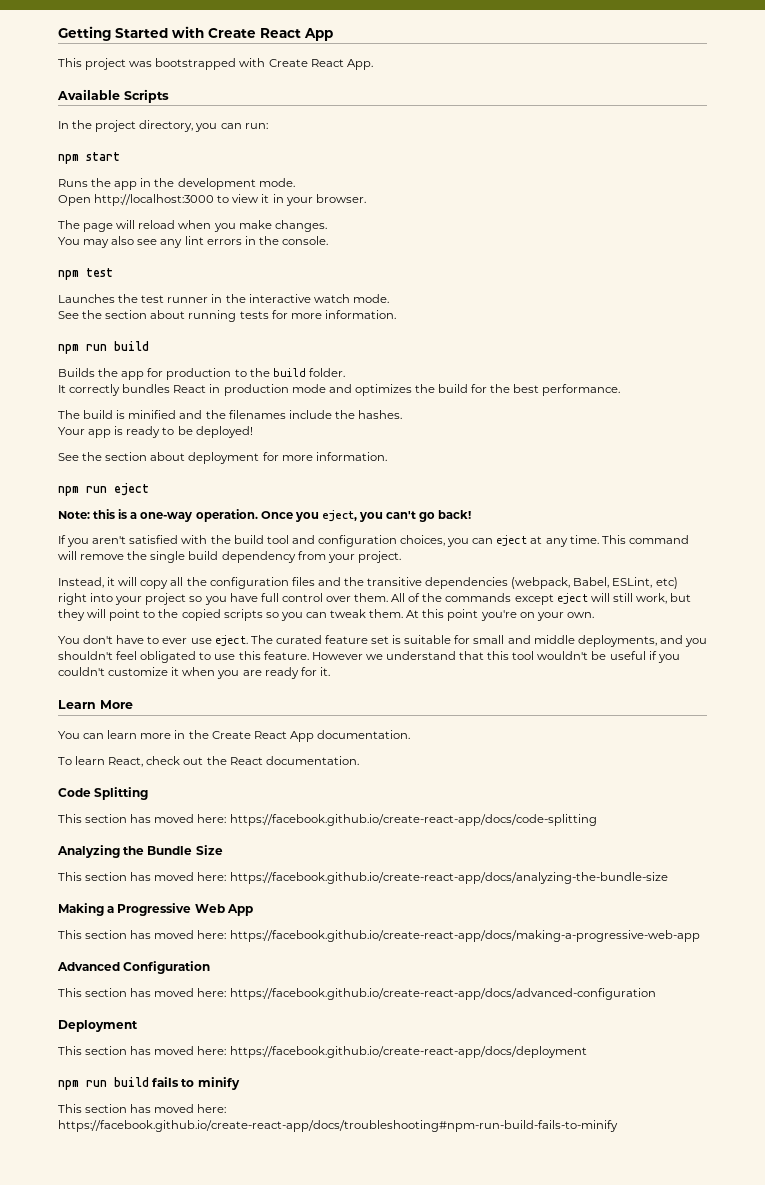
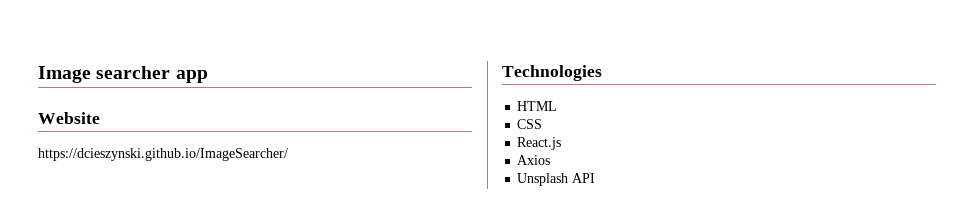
[58,26,333,41] [58,58,373,70] [57,89,169,103] [58,120,268,132] [58,152,120,164] [58,178,295,190] [58,194,366,206] [58,220,327,232] [58,236,328,248] [58,268,113,280] [58,294,389,303] [58,310,396,322] [58,341,149,354] [58,368,345,380] [58,384,621,396] [58,410,402,419] [58,426,253,438] [58,452,387,464] [58,483,149,496] [58,509,472,522] [58,535,689,547] [58,551,401,563] [58,577,678,589] [58,593,692,605] [58,609,594,621] [58,635,707,647] [58,651,680,663] [58,667,330,679] [58,700,133,709] [58,730,410,742] [58,756,359,767] [58,787,149,800] [58,814,597,826] [57,845,223,858] [58,872,668,884] [58,903,253,916] [58,930,700,942] [57,961,211,974] [58,988,656,1000] [58,1020,138,1032] [58,1046,587,1058] [58,1077,240,1090] [58,1104,227,1113] [58,1120,618,1132] Getting Started with Create React App // This project was bootstrapped with Create React App. // Available Scripts // In the project directory, you can run: // npm start // Runs the app in the development mode. // Open http://localhost:3000 to view it in your browser. // The page will reload when you make changes. // You may also see any lint errors in the console. // npm test // Launches the test runner in the interactive watch mode. // See the section about running tests for more information. // npm run build // Builds the app for production to the build folder. // It correctly bundles React in production mode and optimizes the build for the best performance. // The build is minified and the filenames include the hashes. // Your app is ready to be deployed! // See the section about deployment for more information. // npm run eject // Note: this is a one-way operation. Once you eject, you can't go back! // If you aren't satisfied with the build tool and configuration choices, you can eject at any time. This command will remove the single build dependency from your project. // Instead, it will copy all the configuration files and the transitive dependencies (webpack, Babel, ESLint, etc) right into your project so you have full control over them. All of the commands except eject will still work, but they will point to the copied scripts so you can tweak them. At this point you're on your own. // You don't have to ever use eject. The curated feature set is suitable for small and middle deployments, and you shouldn't feel obligated to use this feature. However we understand that this tool wouldn't be useful if you couldn't customize it when you are ready for it. // Learn More // You can learn more in the Create React App documentation. // To learn React, check out the React documentation. // Code Splitting // This section has moved here: https://facebook.github.io/create-react-app/docs/code-splitting // Analyzing the Bundle Size // This section has moved here: https://facebook.github.io/create-react-app/docs/analyzing-the-bundle-size // Making a Progressive Web App // This section has moved here: https://facebook.github.io/create-react-app/docs/making-a-progressive-web-app // Advanced Configuration // This section has moved here: https://facebook.github.io/create-react-app/docs/advanced-configuration // Deployment // This section has moved here: https://facebook.github.io/create-react-app/docs/deployment // npm run build fails to minify // This section has moved here: https://facebook.github.io/create-react-app/docs/troubleshooting#npm-run-build-fails-to-minify -> [38,66,208,83] [38,112,100,124] [38,148,288,161] [502,65,602,81] [517,101,558,111] [517,119,543,129] [517,137,562,150] [517,155,551,165] [517,173,596,186] Image searcher app // Website // https://dcieszynski.github.io/ImageSearcher/ // Technologies // HTML // CSS // React.js // Axios // Unsplash API

